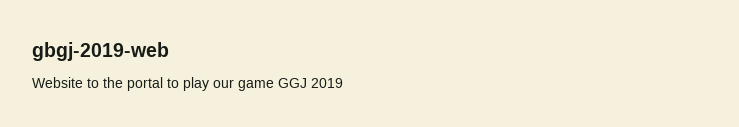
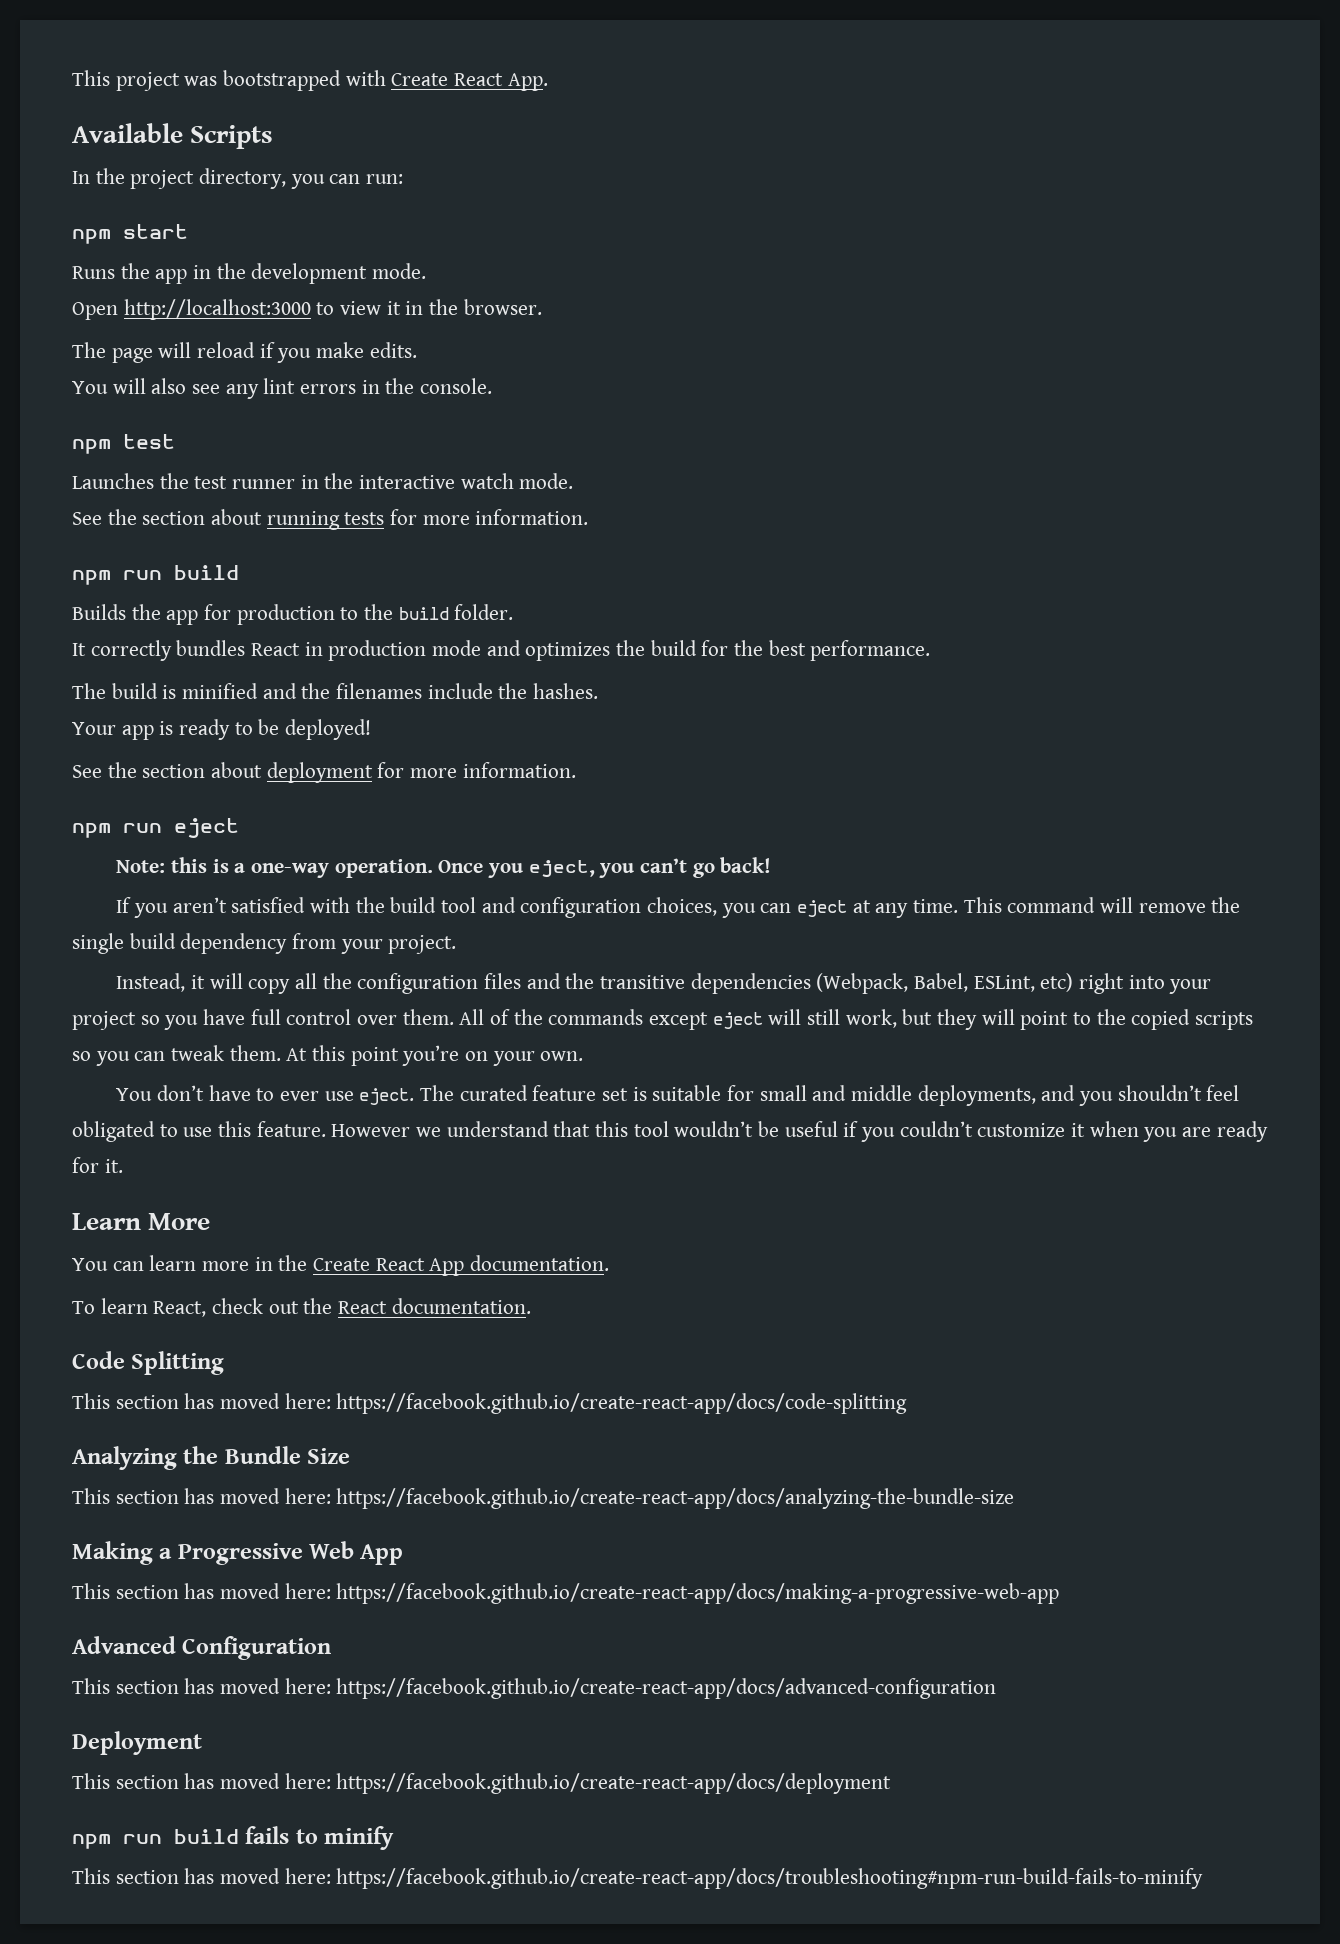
[32,42,169,61] [32,77,343,91] gbgj-2019-web // Website to the portal to play our game GGJ 2019 -> [72,70,548,91] [72,123,274,149] [72,168,404,189] [72,224,188,244] [72,263,427,284] [72,299,542,320] [72,342,417,363] [72,378,493,399] [72,434,175,454] [72,473,574,489] [72,509,589,530] [72,565,239,585] [72,604,514,625] [72,640,931,661] [72,683,599,699] [72,719,372,740] [72,762,576,783] [72,818,239,838] [116,857,772,878] [116,897,1241,918] [72,933,457,954] [116,973,1212,994] [72,1009,1254,1030] [72,1045,584,1066] [116,1085,1240,1106] [72,1121,1268,1142] [72,1157,123,1173] [72,1213,211,1230] [72,1255,610,1276] [72,1298,531,1317] [72,1351,225,1375] [72,1393,908,1414] [72,1446,351,1470] [72,1488,1015,1509] [72,1541,404,1565] [72,1583,1060,1604] [72,1636,332,1660] [72,1678,997,1699] [72,1731,202,1755] [72,1773,892,1794] [72,1826,395,1850] [72,1868,1204,1889] This project was bootstrapped with Create React App. // Available Scripts // In the project directory, you can run: // npm start // Runs the app in the development mode. // Open http://localhost:3000 to view it in the browser. // The page will reload if you make edits. // You will also see any lint errors in the console. // npm test // Launches the test runner in the interactive watch mode. // See the section about running tests for more information. // npm run build // Builds the app for production to the build folder. // It correctly bundles React in production mode and optimizes the build for the best performance. // The build is minified and the filenames include the hashes. // Your app is ready to be deployed! // See the section about deployment for more information. // npm run eject // Note: this is a one-way operation. Once you eject, you can’t go back! // If you aren’t satisfied with the build tool and configuration choices, you can eject at any time. This command will remove the single build dependency from your project. // Instead, it will copy all the configuration files and the transitive dependencies (Webpack, Babel, ESLint, etc) right into your project so you have full control over them. All of the commands except eject will still work, but they will point to the copied scripts so you can tweak them. At this point you’re on your own. // You don’t have to ever use eject. The curated feature set is suitable for small and middle deployments, and you shouldn’t feel obligated to use this feature. However we understand that this tool wouldn’t be useful if you couldn’t customize it when you are ready for it. // Learn More // You can learn more in the Create React App documentation. // To learn React, check out the React documentation. // Code Splitting // This section has moved here: https://facebook.github.io/create-react-app/docs/code-splitting // Analyzing the Bundle Size // This section has moved here: https://facebook.github.io/create-react-app/docs/analyzing-the-bundle-size // Making a Progressive Web App // This section has moved here: https://facebook.github.io/create-react-app/docs/making-a-progressive-web-app // Advanced Configuration // This section has moved here: https://facebook.github.io/create-react-app/docs/advanced-configuration // Deployment // This section has moved here: https://facebook.github.io/create-react-app/docs/deployment // npm run build fails to minify // This section has moved here: https://facebook.github.io/create-react-app/docs/troubleshooting#npm-run-build-fails-to-minify

